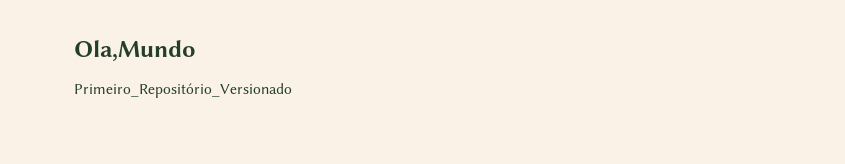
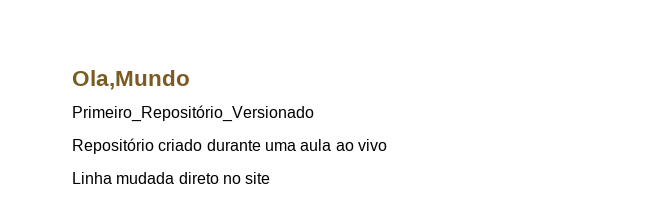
(292, 90) none -> [72,138,387,154] [72,172,271,184] // Repositório criado durante uma aula ao vivo // Linha mudada direto no site

